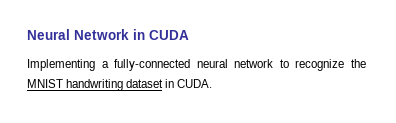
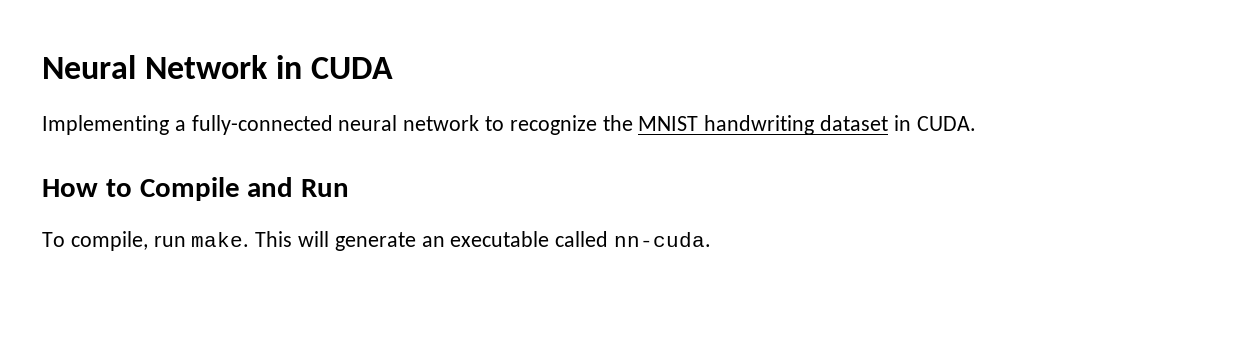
(213, 83) none -> [42,177,350,201] [42,231,712,251] // How to Compile and Run // To compile, run make. This will generate an executable called nn-cuda.

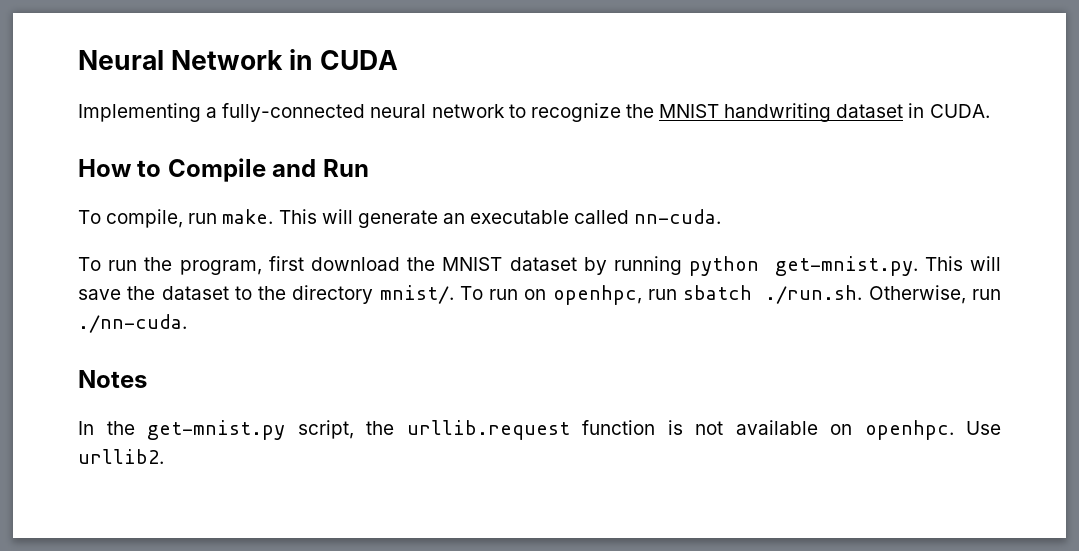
(712, 239) none -> [78,256,1001,276] [78,285,1001,305] [78,314,187,333] [78,370,147,388] [78,420,1001,440] [78,449,164,464] // To run the program, first download the MNIST dataset by running python get-mnist.py. This will save the dataset to the directory mnist/. To run on openhpc, run sbatch ./run.sh. Otherwise, run ./nn-cuda. // Notes // In the get-mnist.py script, the urllib.request function is not available on openhpc. Use urllib2.

